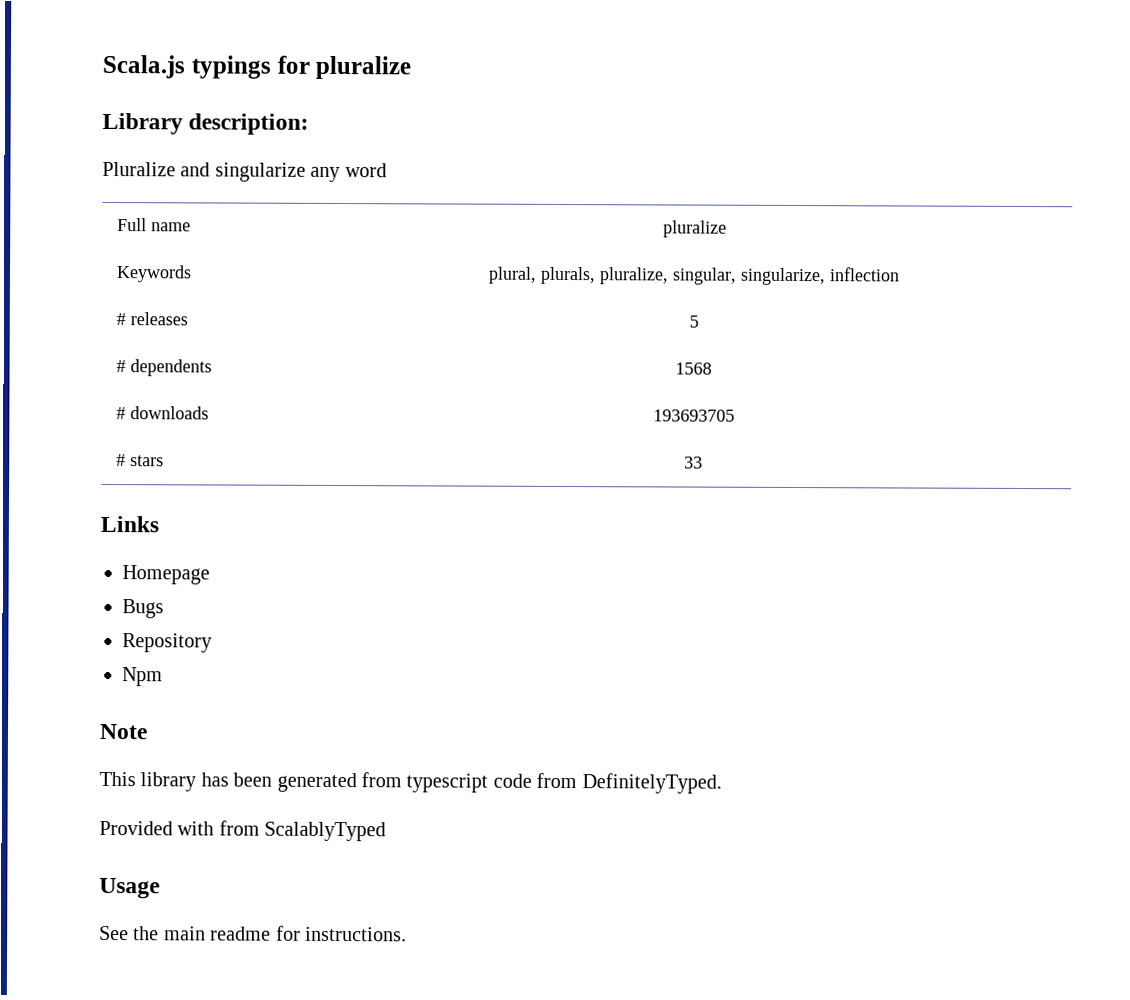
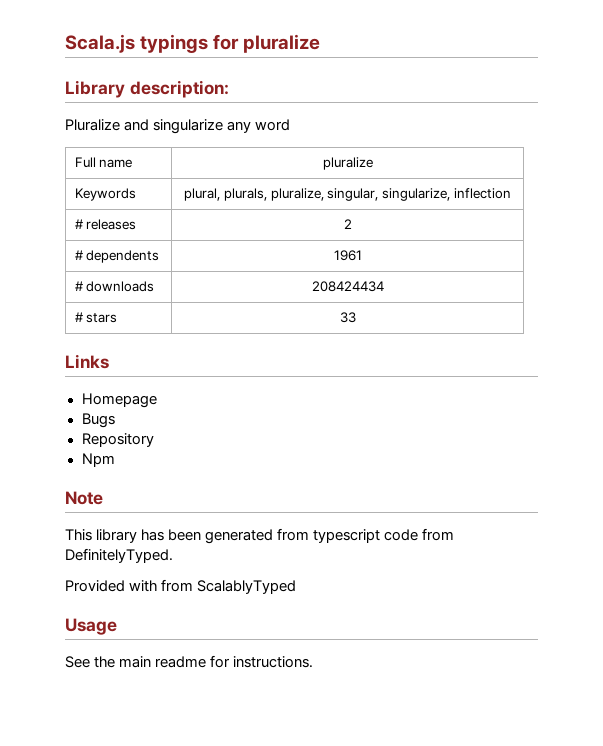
[688,315,699,328] 5 -> [343,219,352,229] 2
[675,362,713,375] 1568 -> [333,250,362,261] 1961
[652,409,735,422] 193693705 -> [311,281,384,292] 208424434

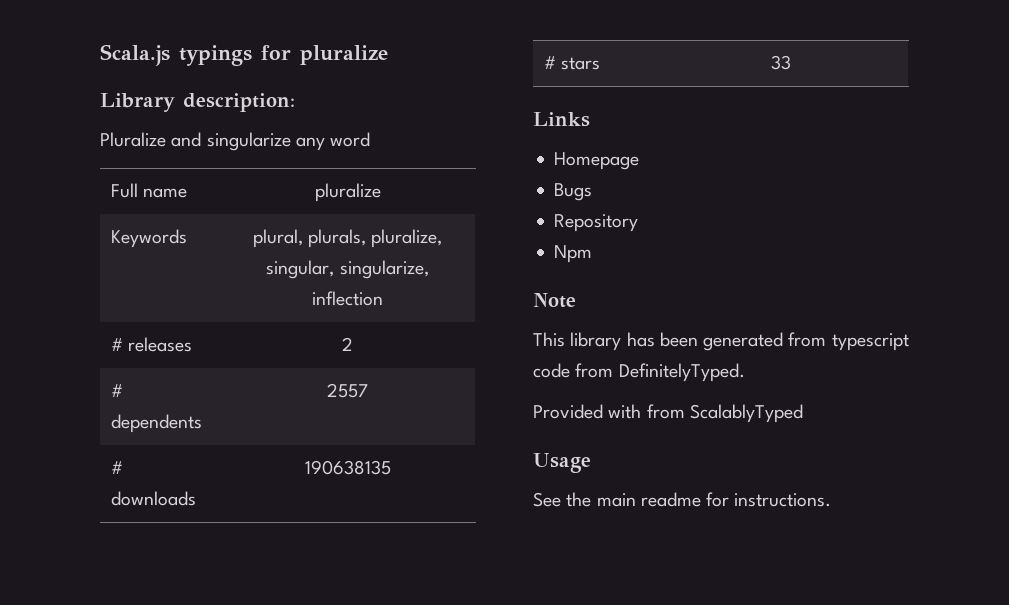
[333,250,362,261] 1961 -> [327,383,368,398] 2557
[311,281,384,292] 208424434 -> [304,460,391,475] 190638135

